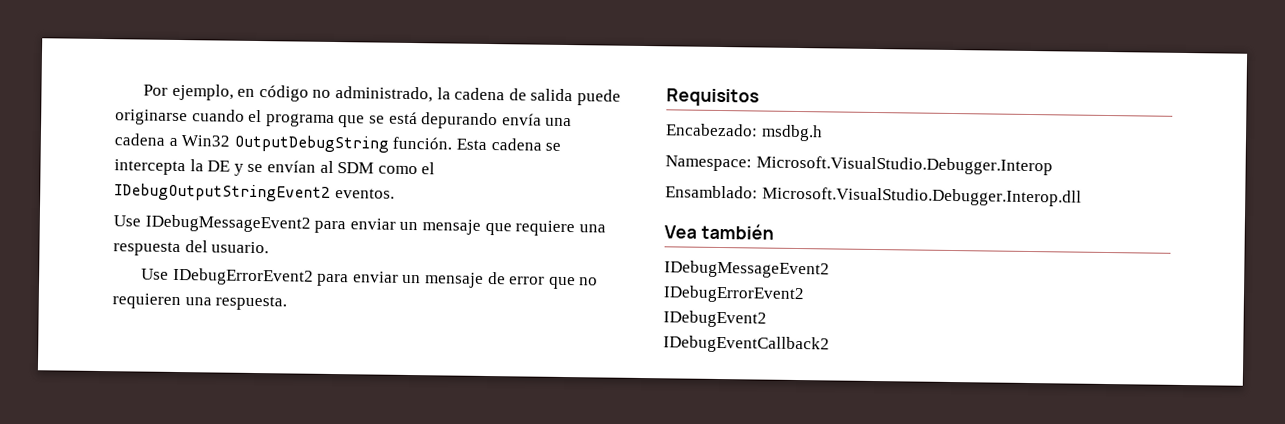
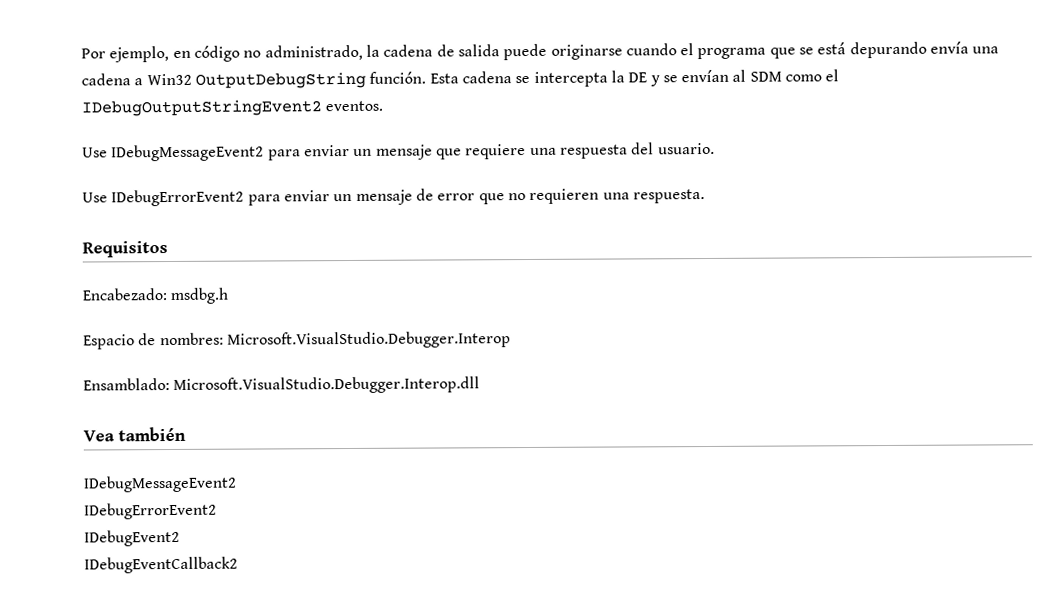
[665,155,752,172] Namespace: -> [83,332,224,350] Espacio de nombres:

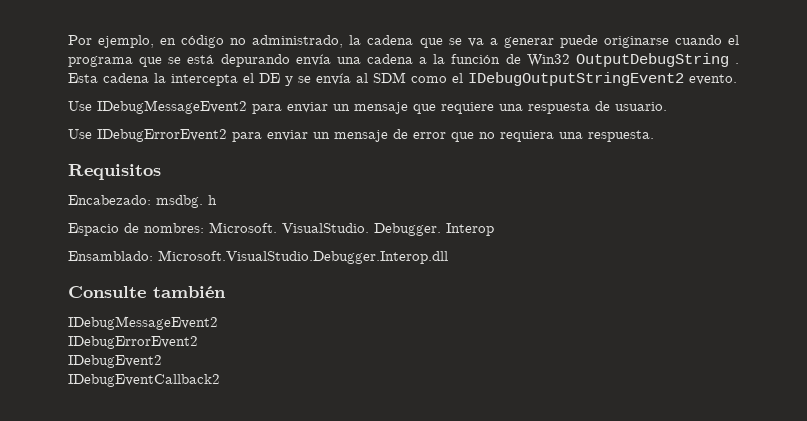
[436,44,500,57] de salida -> [419,37,554,48] que se va a generar
(144, 82) none -> [433,54,521,64] la función de
[369,71,427,84] función. -> [735,63,740,64] .
[515,70,625,87] se intercepta la -> [154,73,254,86] la intercepta el
[681,69,730,83] envían -> [316,73,351,85] envía
[325,100,384,112] eventos. -> [689,74,737,85] evento.
[631,142,655,155] del -> [595,101,610,111] de
[529,188,600,204] requieren -> [500,130,554,142] requiera
[170,287,230,304] msdbg.h -> [156,195,217,208] msdbg. h
[226,331,511,349] Microsoft.VisualStudio.Debugger.Interop -> [209,222,494,236] Microsoft. VisualStudio. Debugger. Interop
[83,430,115,442] Vea -> [68,286,146,298] Consulte

